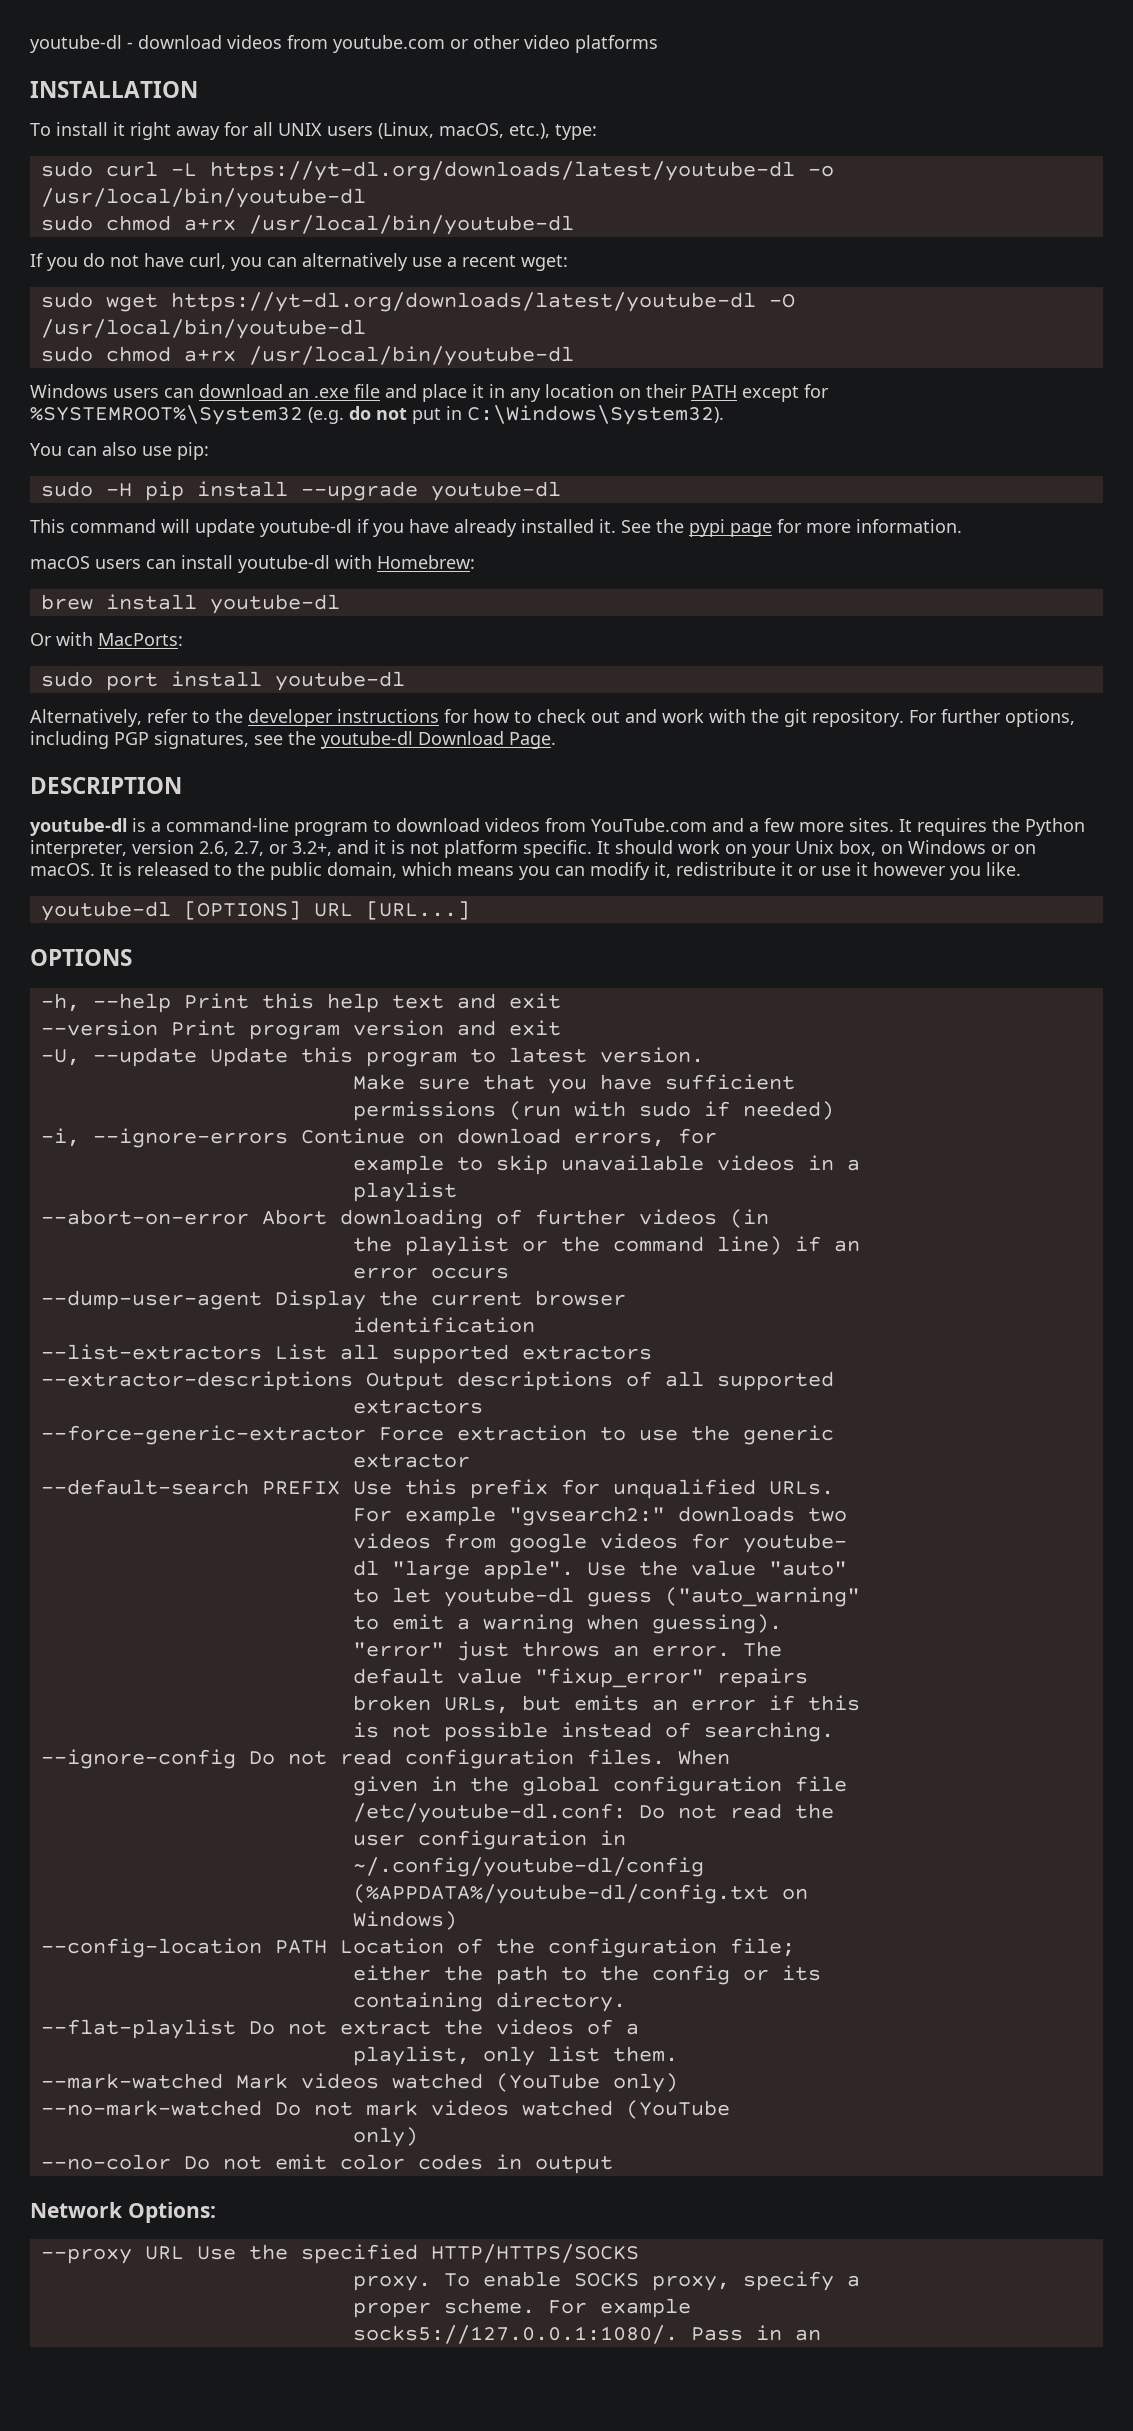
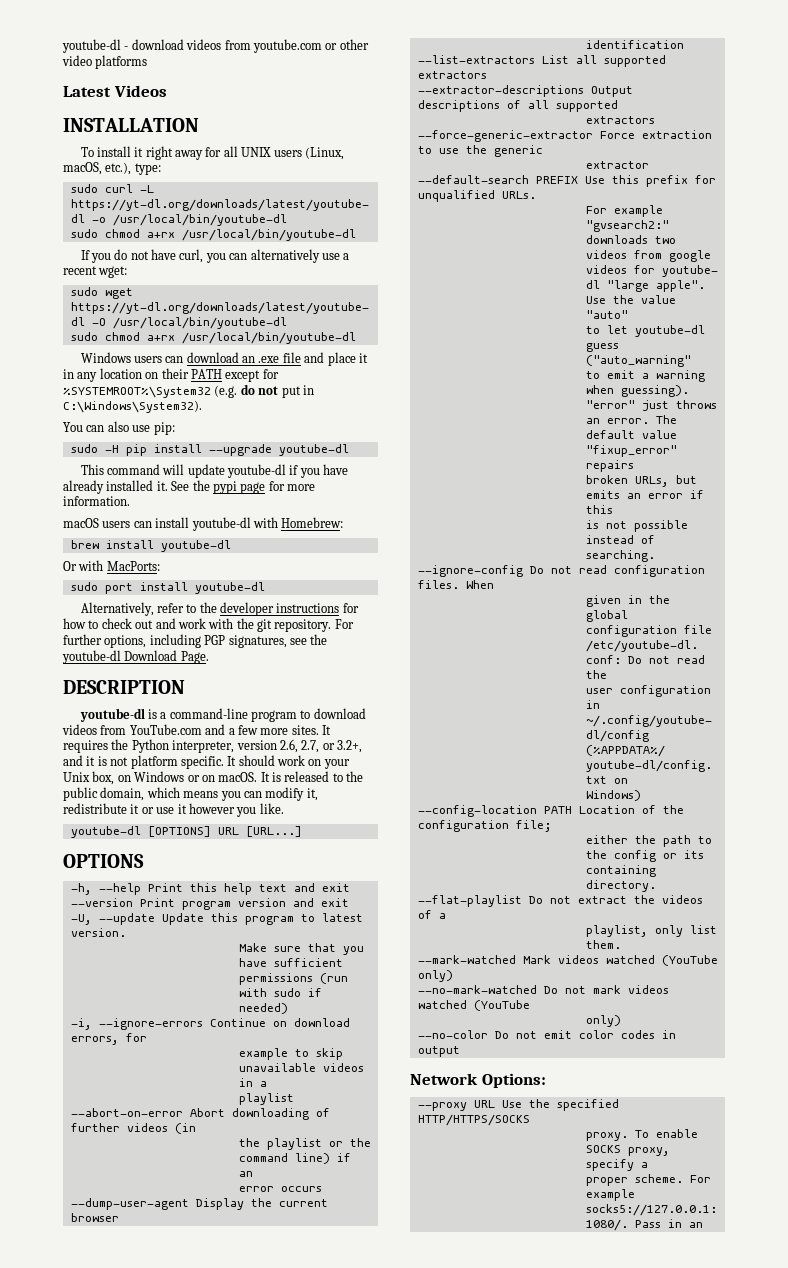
(658, 44) none -> [63,85,167,97] // Latest Videos

